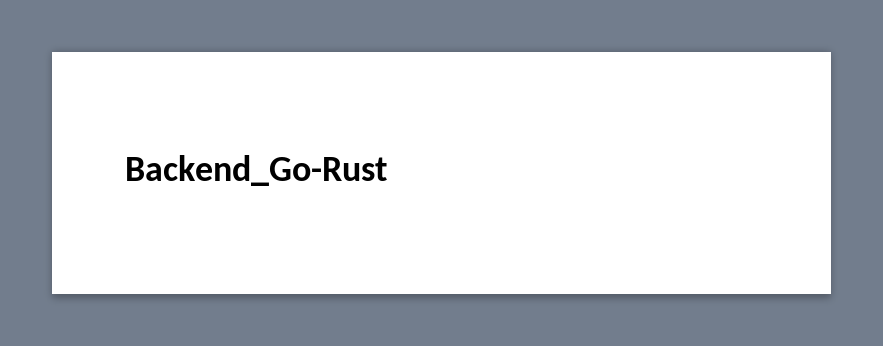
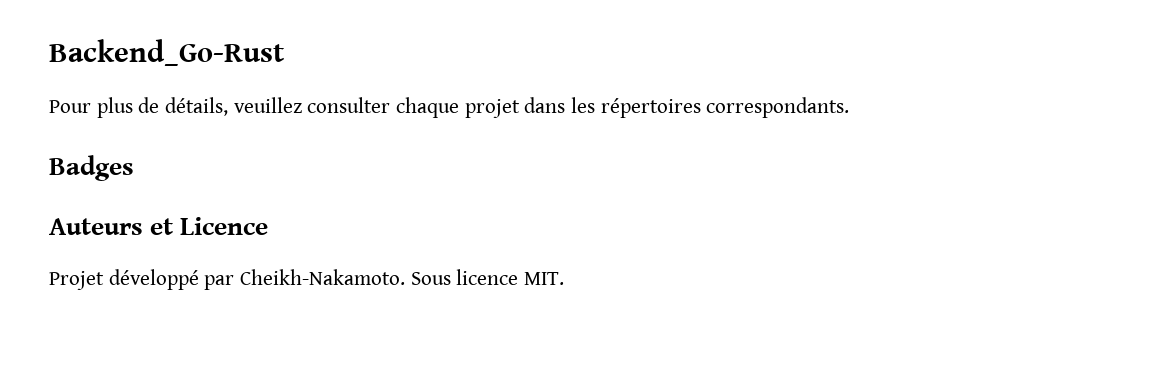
(387, 170) none -> [49,97,850,118] [49,155,134,181] [49,217,269,235] [49,269,565,290] // Pour plus de détails, veuillez consulter chaque projet dans les répertoires correspondants. // Badges // Auteurs et Licence // Projet développé par Cheikh-Nakamoto. Sous licence MIT.

